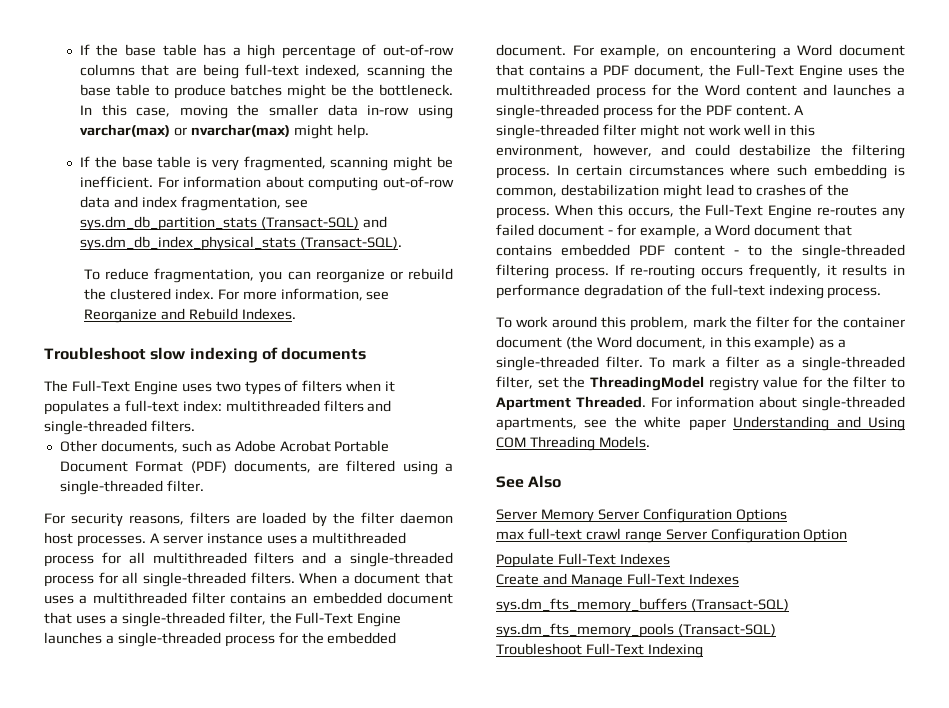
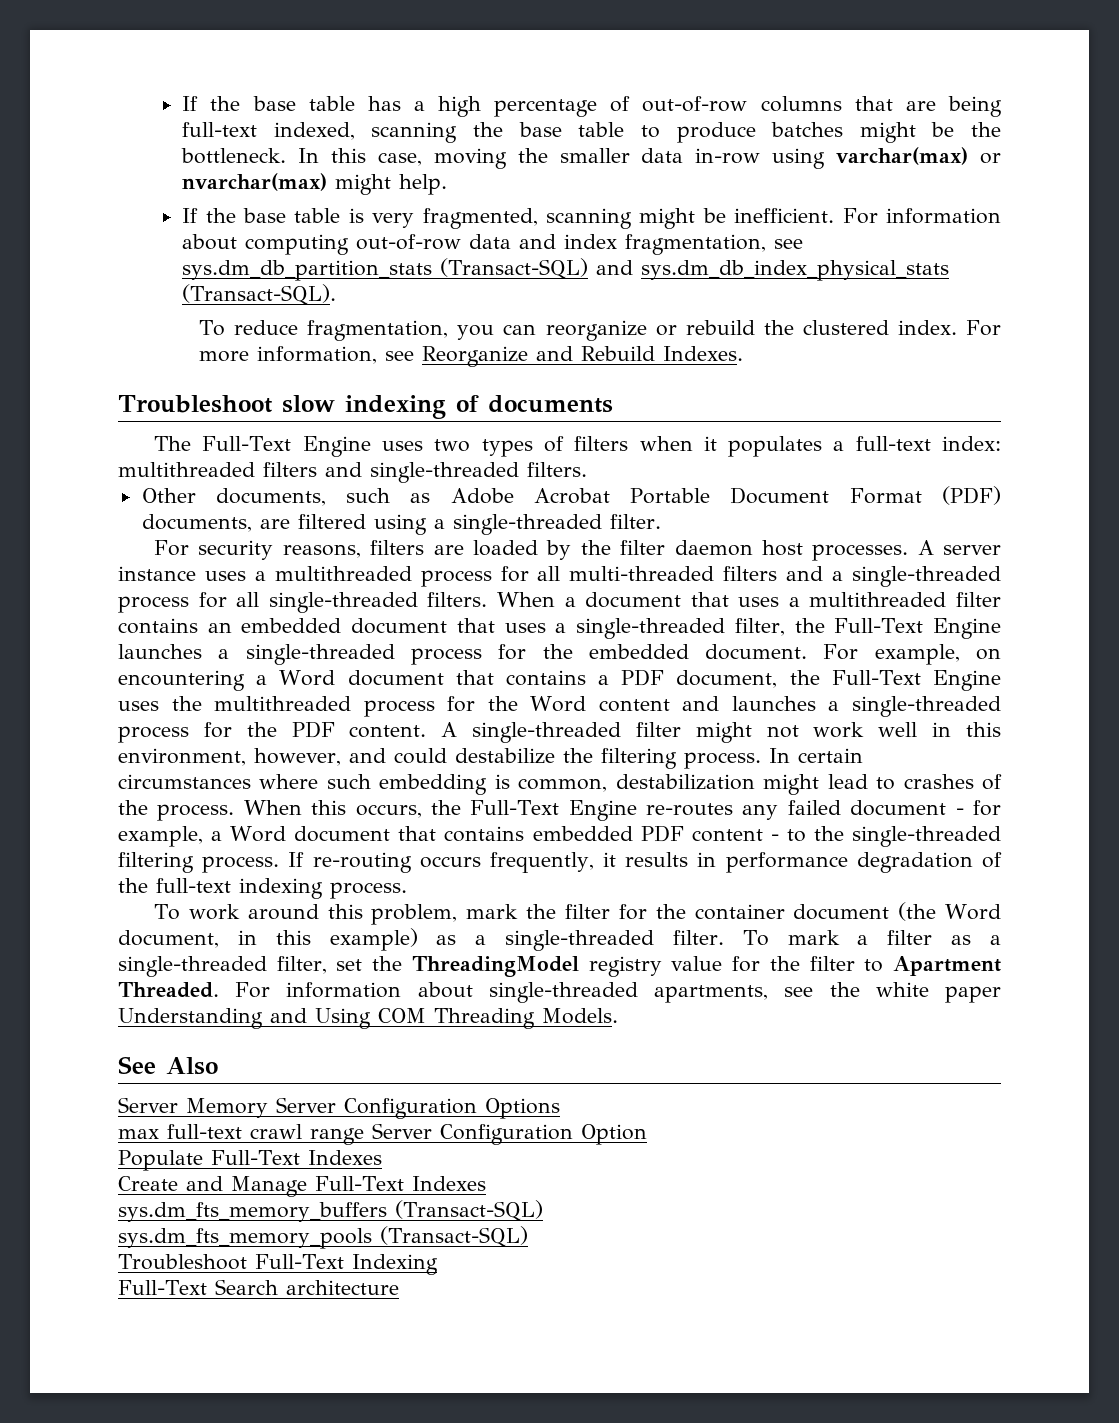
[152,552,247,564] multithreaded -> [569,566,715,581] multi-threaded
(703, 650) none -> [118,1279,399,1295] // Full-Text Search architecture

